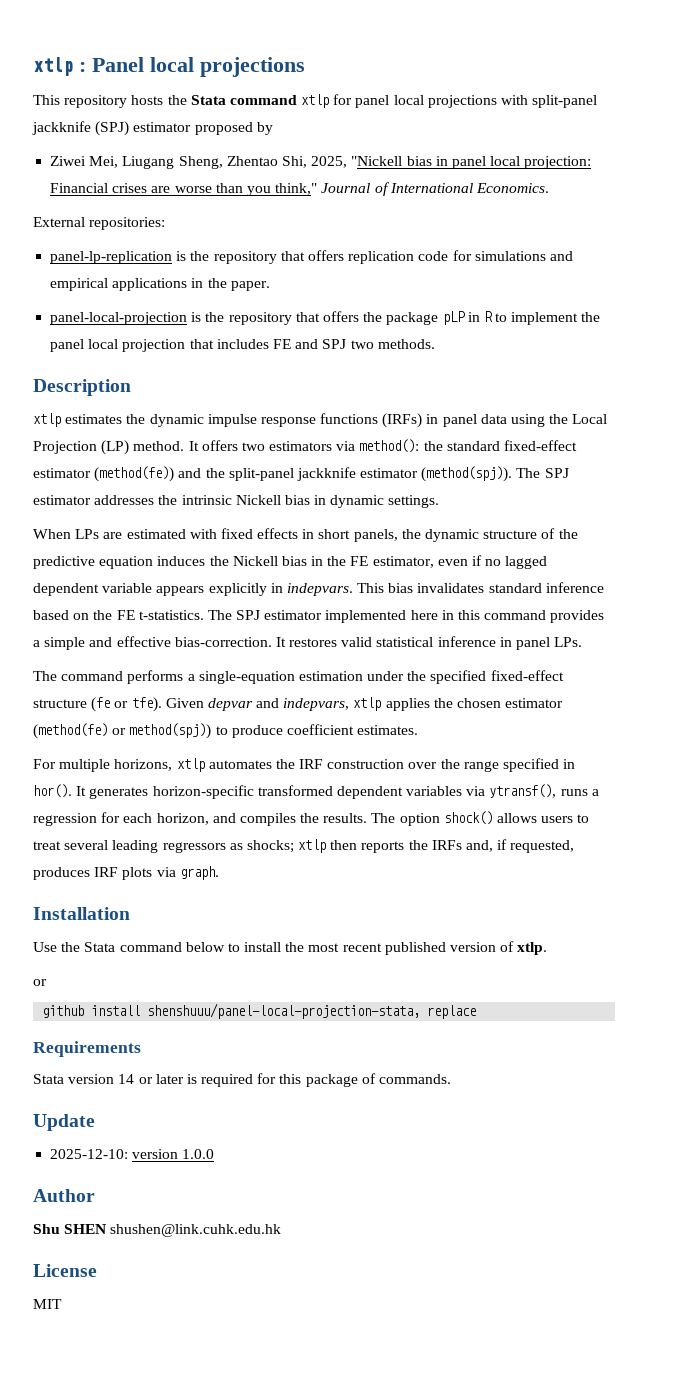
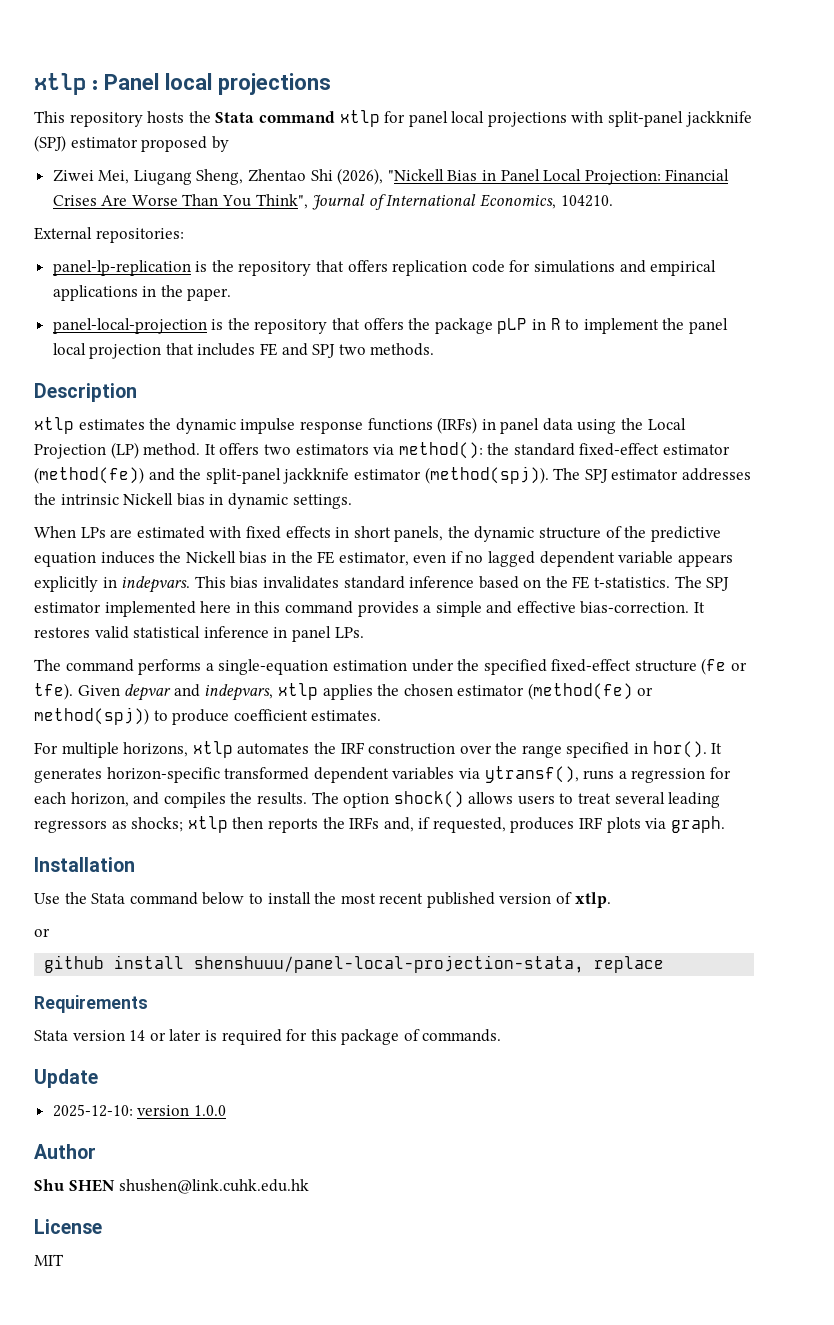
[281,156,592,169] [50,183,318,196] Shi, 2025, "Nickell bias in panel local projection: Financial crises are worse than you think," -> [310,168,730,185] [52,194,308,209] Shi (2026), "Nickell Bias in Panel Local Projection: Financial Crises Are Worse Than You Think",
[475,183,549,193] Economics. -> [480,194,613,209] Economics, 104210.

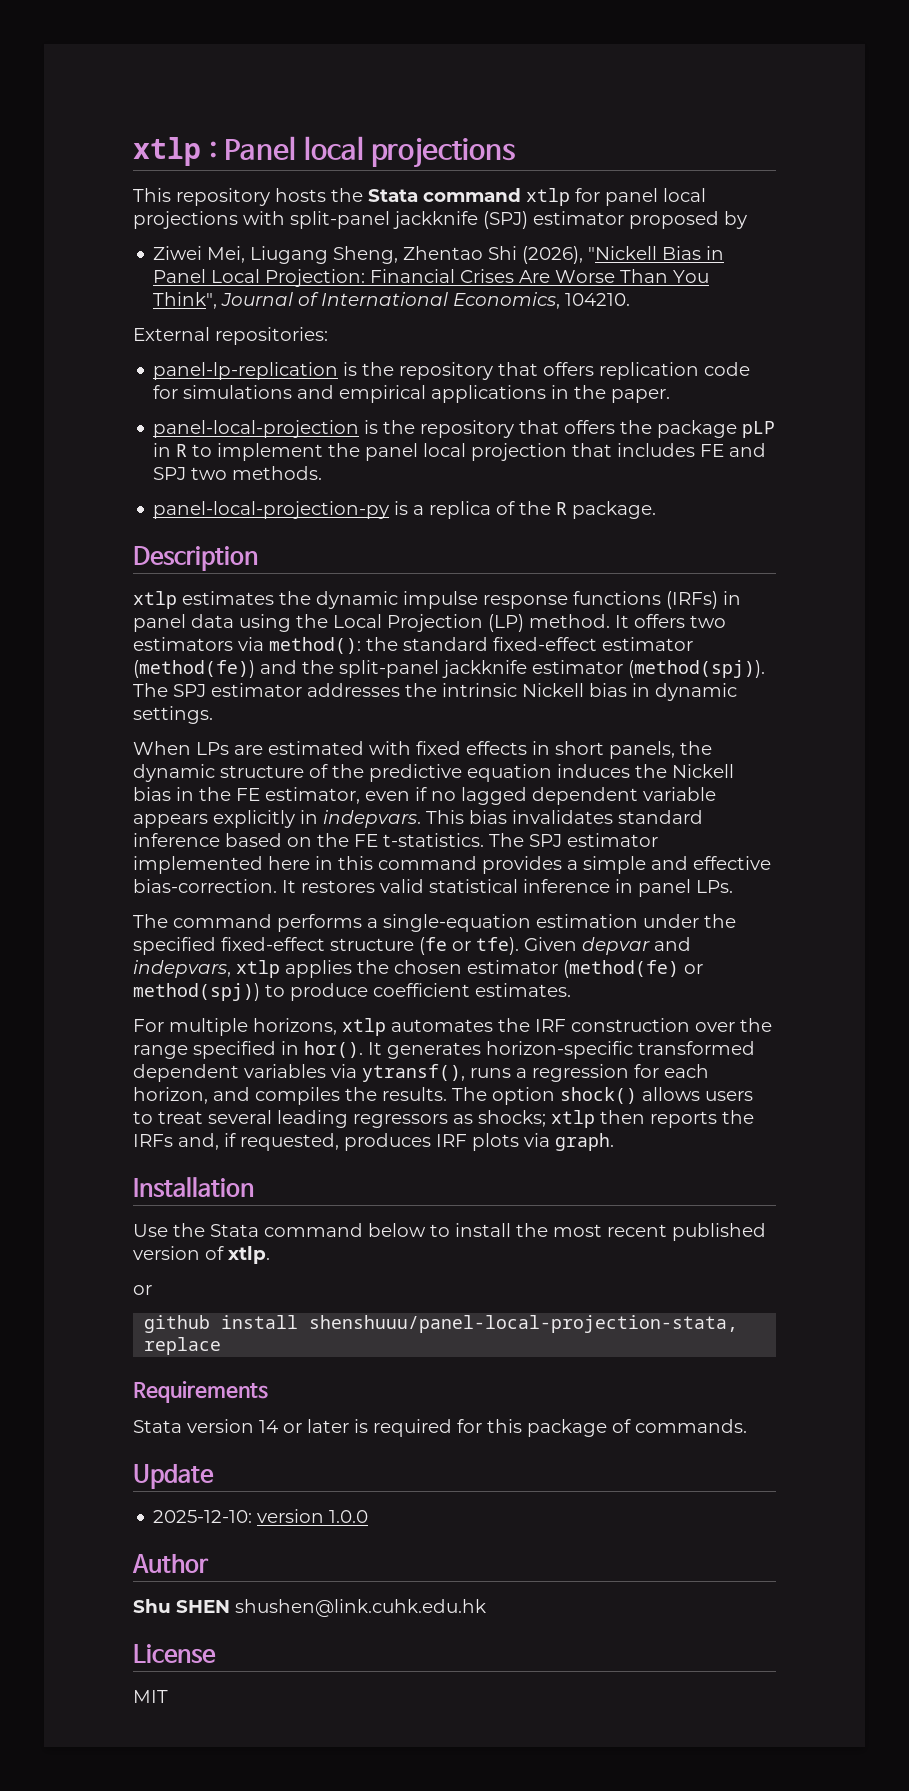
(435, 349) none -> [153,501,657,519] // panel-local-projection-py is a replica of the R package.

